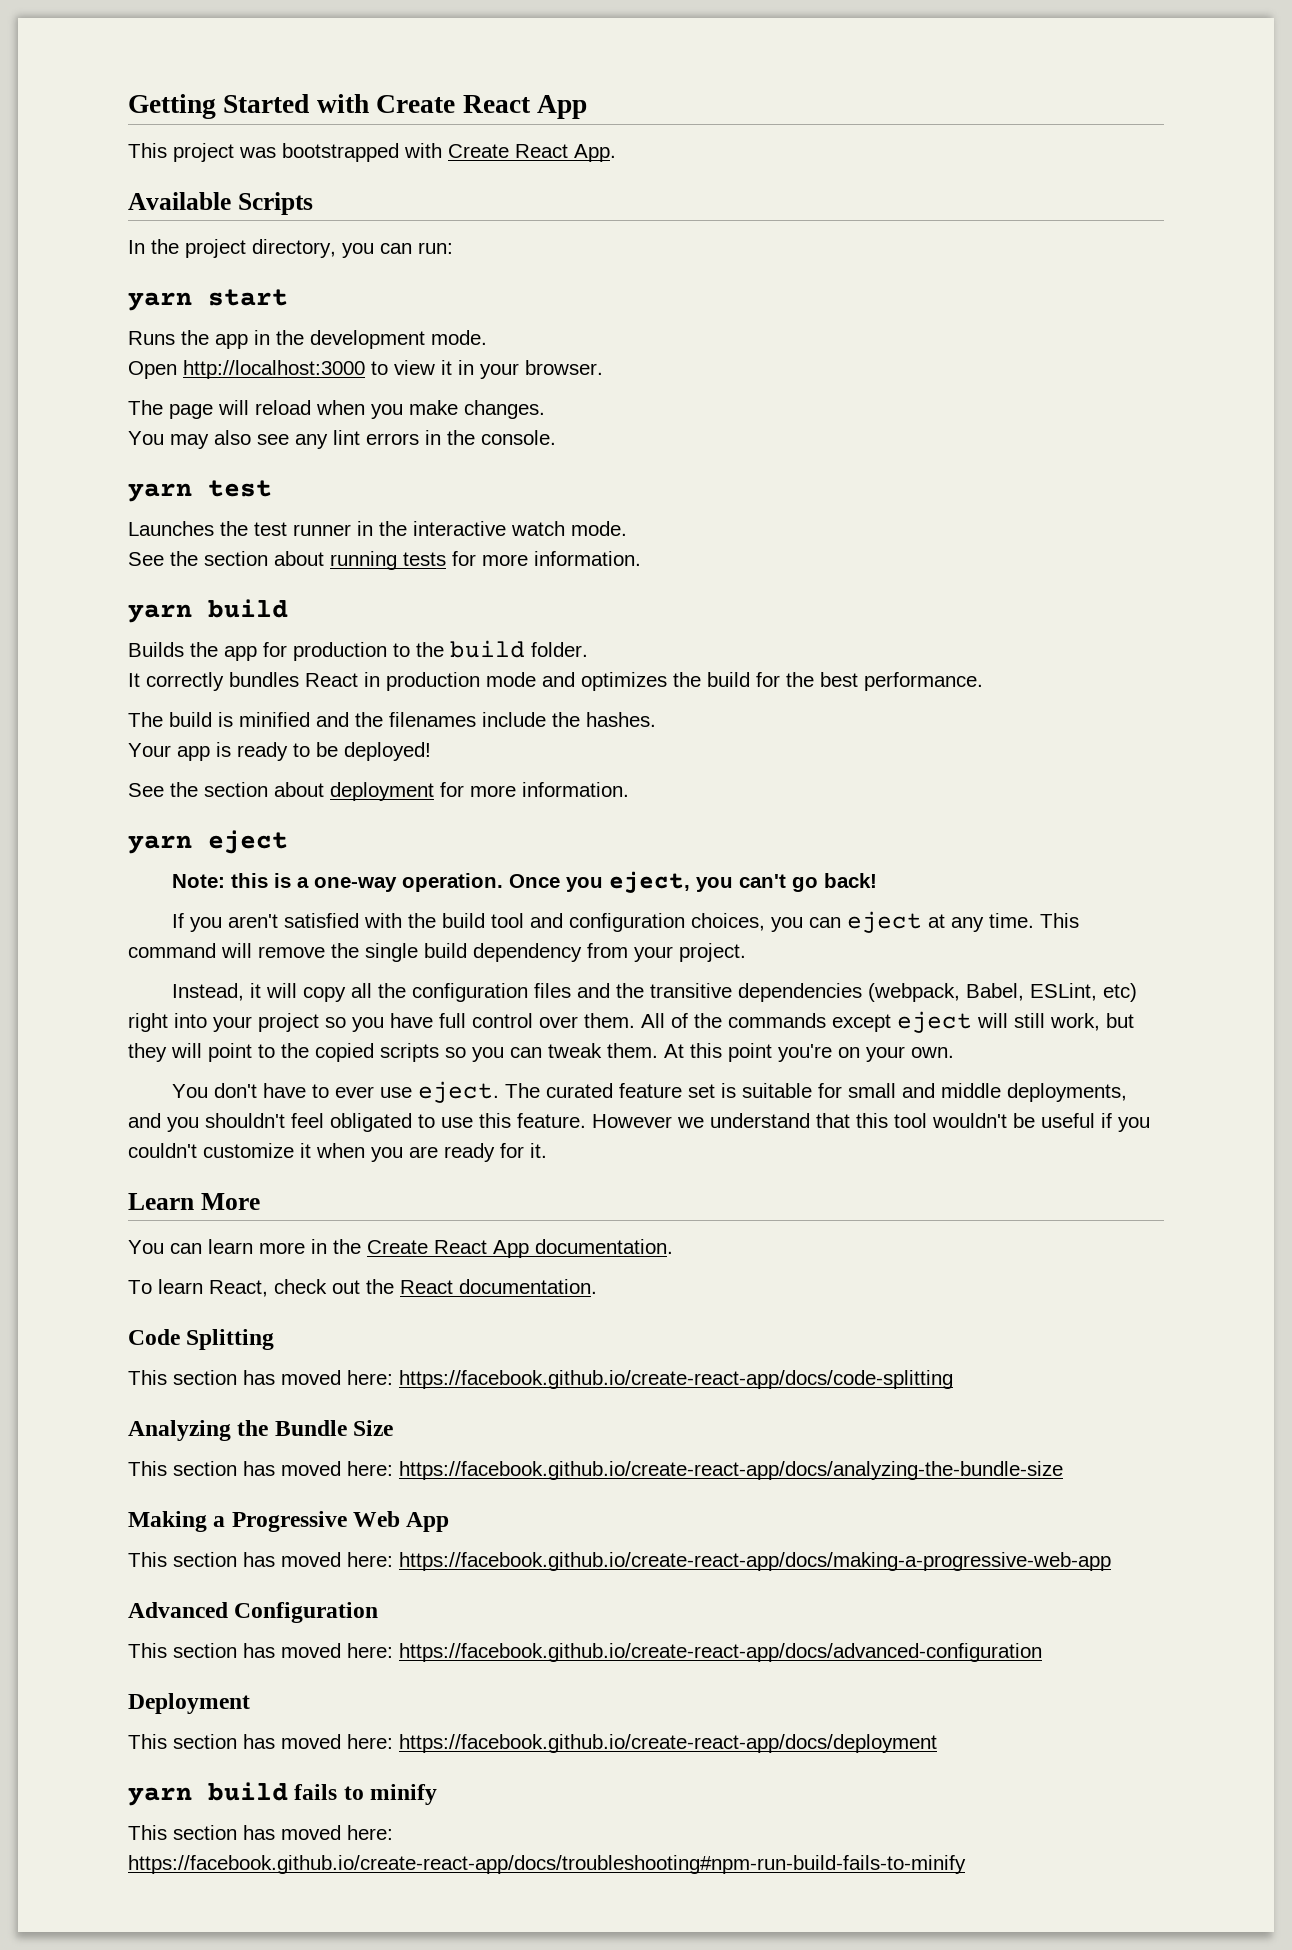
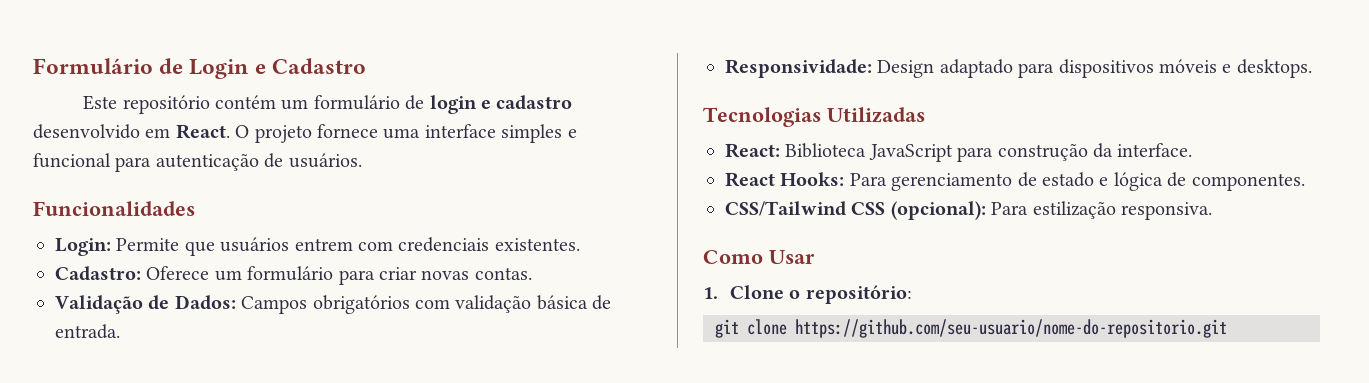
[128,94,588,119] [128,143,616,162] [128,192,313,215] [128,239,453,258] [128,289,288,311] [128,330,487,349] [128,360,603,379] [128,400,545,419] [128,430,556,449] [128,480,272,502] [128,521,627,536] [128,551,641,570] [128,599,288,623] [128,640,588,661] [128,672,983,691] [128,712,656,727] [128,742,431,761] [128,782,629,801] [128,830,288,854] [172,871,878,893] [172,911,1080,933] [128,943,746,962] [172,983,1138,1002] [128,1011,1134,1033] [128,1043,954,1062] [172,1081,1128,1103] [128,1113,1150,1132] [128,1143,547,1162] [128,1193,260,1210] [128,1239,673,1258] [128,1279,597,1297] [128,1329,275,1350] [128,1370,953,1389] [128,1420,394,1441] [128,1461,1063,1480] [128,1511,450,1532] [128,1552,1111,1571] [128,1602,379,1623] [128,1643,1042,1662] [128,1693,250,1714] [128,1734,937,1753] [128,1782,438,1806] [128,1825,393,1840] [128,1855,966,1874] Getting Started with Create React App // This project was bootstrapped with Create React App. // Available Scripts // In the project directory, you can run: // yarn start // Runs the app in the development mode. // Open http://localhost:3000 to view it in your browser. // The page will reload when you make changes. // You may also see any lint errors in the console. // yarn test // Launches the test runner in the interactive watch mode. // See the section about running tests for more information. // yarn build // Builds the app for production to the build folder. // It correctly bundles React in production mode and optimizes the build for the best performance. // The build is minified and the filenames include the hashes. // Your app is ready to be deployed! // See the section about deployment for more information. // yarn eject // Note: this is a one-way operation. Once you eject, you can't go back! // If you aren't satisfied with the build tool and configuration choices, you can eject at any time. This command will remove the single build dependency from your project. // Instead, it will copy all the configuration files and the transitive dependencies (webpack, Babel, ESLint, etc) right into your project so you have full control over them. All of the commands except eject will still work, but they will point to the copied scripts so you can tweak them. At this point you're on your own. // You don't have to ever use eject. The curated feature set is suitable for small and middle deployments, and you shouldn't feel obligated to use this feature. However we understand that this tool wouldn't be useful if you couldn't customize it when you are ready for it. // Learn More // You can learn more in the Create React App documentation. // To learn React, check out the React documentation. // Code Splitting // This section has moved here: https://facebook.github.io/create-react-app/docs/code-splitting // Analyzing the Bundle Size // This section has moved here: https://facebook.github.io/create-react-app/docs/analyzing-the-bundle-size // Making a Progressive Web App // This section has moved here: https://facebook.github.io/create-react-app/docs/making-a-progressive-web-app // Advanced Configuration // This section has moved here: https://facebook.github.io/create-react-app/docs/advanced-configuration // Deployment // This section has moved here: https://facebook.github.io/create-react-app/docs/deployment // yarn build fails to minify // This section has moved here: https://facebook.github.io/create-react-app/docs/troubleshooting#npm-run-build-fails-to-minify -> [33,58,366,79] [83,95,573,114] [33,124,577,143] [33,153,362,172] [33,201,195,216] [55,237,580,256] [55,266,532,285] [55,295,612,314] [55,324,120,339] [725,59,1312,78] [703,107,925,127] [725,143,1193,162] [725,172,1305,191] [725,201,1212,220] [703,250,815,264] [703,285,912,304] [715,319,1227,338] Formulário de Login e Cadastro // Este repositório contém um formulário de login e cadastro desenvolvido em React. O projeto fornece uma interface simples e funcional para autenticação de usuários. // Funcionalidades // Login: Permite que usuários entrem com credenciais existentes. // Cadastro: Oferece um formulário para criar novas contas. // Validação de Dados: Campos obrigatórios com validação básica de entrada. // Responsividade: Design adaptado para dispositivos móveis e desktops. // Tecnologias Utilizadas // React: Biblioteca JavaScript para construção da interface. // React Hooks: Para gerenciamento de estado e lógica de componentes. // CSS/Tailwind CSS (opcional): Para estilização responsiva. // Como Usar // 1. Clone o repositório: // git clone https://github.com/seu-usuario/nome-do-repositorio.git

